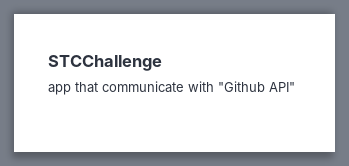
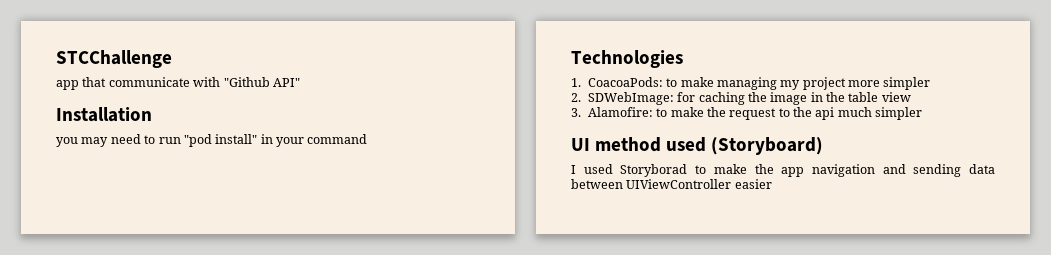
(295, 87) none -> [56,107,152,122] [56,134,368,147] [571,50,683,68] [571,77,931,90] [571,92,911,105] [571,107,923,120] [571,137,824,155] [571,164,995,177] [571,179,772,189] // Installation // you may need to run "pod install" in your command // Technologies // 1. CoacoaPods: to make managing my project more simpler // 2. SDWebImage: for caching the image in the table view // 3. Alamofire: to make the request to the api much simpler // UI method used (Storyboard) // I used Storyborad to make the app navigation and sending data between UIViewController easier

